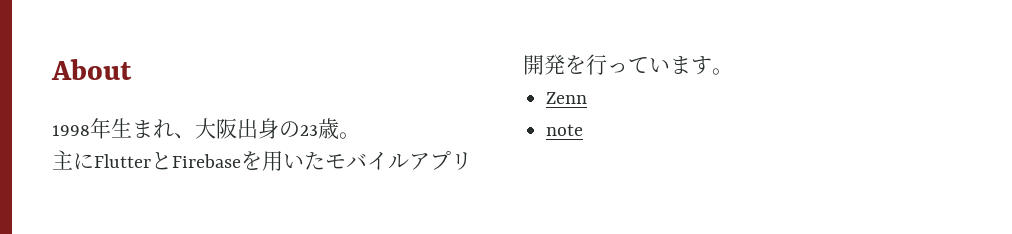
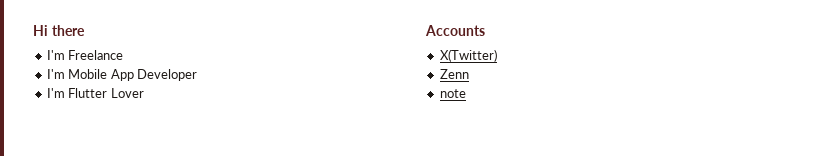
[51,59,132,80] [52,118,360,140] [52,150,472,171] [523,54,733,75] About // 1998年生まれ、大阪出身の23歳。 // 主にFlutterとFirebaseを用いたモバイルアプリ開発を行っています。 -> [33,25,85,36] [46,50,124,60] [46,69,197,81] [46,88,144,98] [425,25,485,36] [439,49,497,62] Hi there // I'm Freelance // I'm Mobile App Developer // I'm Flutter Lover // Accounts // X(Twitter)

